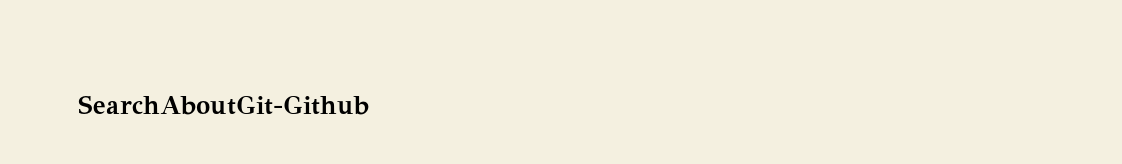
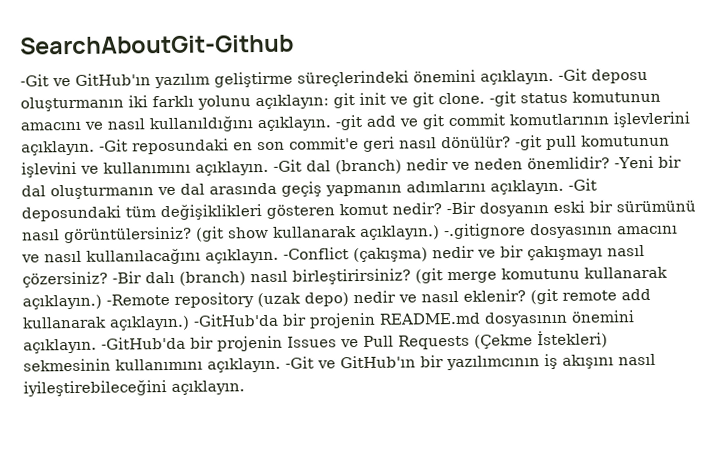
(369, 105) none -> [20,68,648,89] [20,90,661,112] [20,111,690,133] [21,134,670,156] [21,155,682,178] [21,178,597,200] [21,200,696,222] [22,223,678,244] [21,245,645,265] [22,266,668,288] [22,288,651,310] [22,310,635,331] [23,330,608,354] [23,353,656,373] [23,380,245,397] // -Git ve GitHub'ın yazılım geliştirme süreçlerindeki önemini açıklayın. -Git deposu oluşturmanın iki farklı yolunu açıklayın: git init ve git clone. -git status komutunun amacını ve nasıl kullanıldığını açıklayın. -git add ve git commit komutlarının işlevlerini açıklayın. -Git reposundaki en son commit'e geri nasıl dönülür? -git pull komutunun işlevini ve kullanımını açıklayın. -Git dal (branch) nedir ve neden önemlidir? -Yeni bir dal oluşturmanın ve dal arasında geçiş yapmanın adımlarını açıklayın. -Git deposundaki tüm değişiklikleri gösteren komut nedir? -Bir dosyanın eski bir sürümünü nasıl görüntülersiniz? (git show kullanarak açıklayın.) -.gitignore dosyasının amacını ve nasıl kullanılacağını açıklayın. -Conflict (çakışma) nedir ve bir çakışmayı nasıl çözersiniz? -Bir dalı (branch) nasıl birleştirirsiniz? (git merge komutunu kullanarak açıklayın.) -Remote repository (uzak depo) nedir ve nasıl eklenir? (git remote add kullanarak açıklayın.) -GitHub'da bir projenin README.md dosyasının önemini açıklayın. -GitHub'da bir projenin Issues ve Pull Requests (Çekme İstekleri) sekmesinin kullanımını açıklayın. -Git ve GitHub'ın bir yazılımcının iş akışını nasıl iyileştirebileceğini açıklayın.

